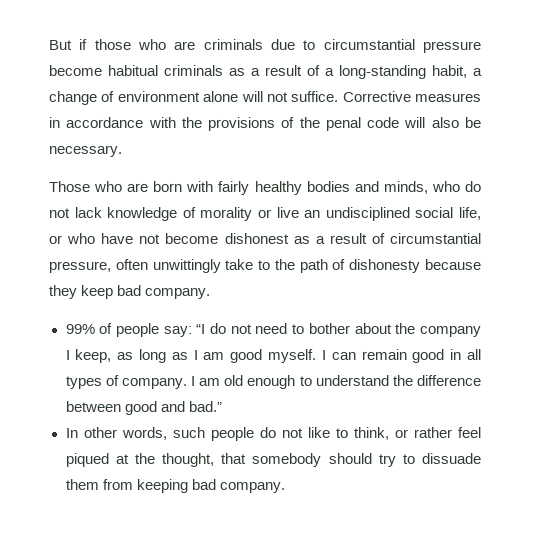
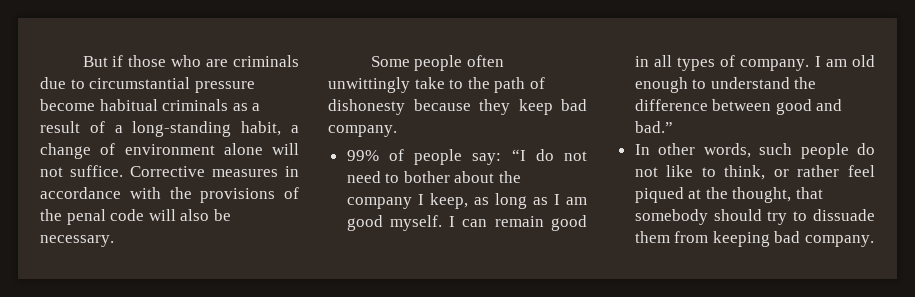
[49,181,481,195] [49,207,481,221] [49,233,482,244] [49,261,111,273] Those who are born with fairly healthy bodies and minds, who do not lack knowledge of morality or live an undisciplined social life, or who have not become dishonest as a result of circumstantial pressure, -> [370,55,463,71] Some people

